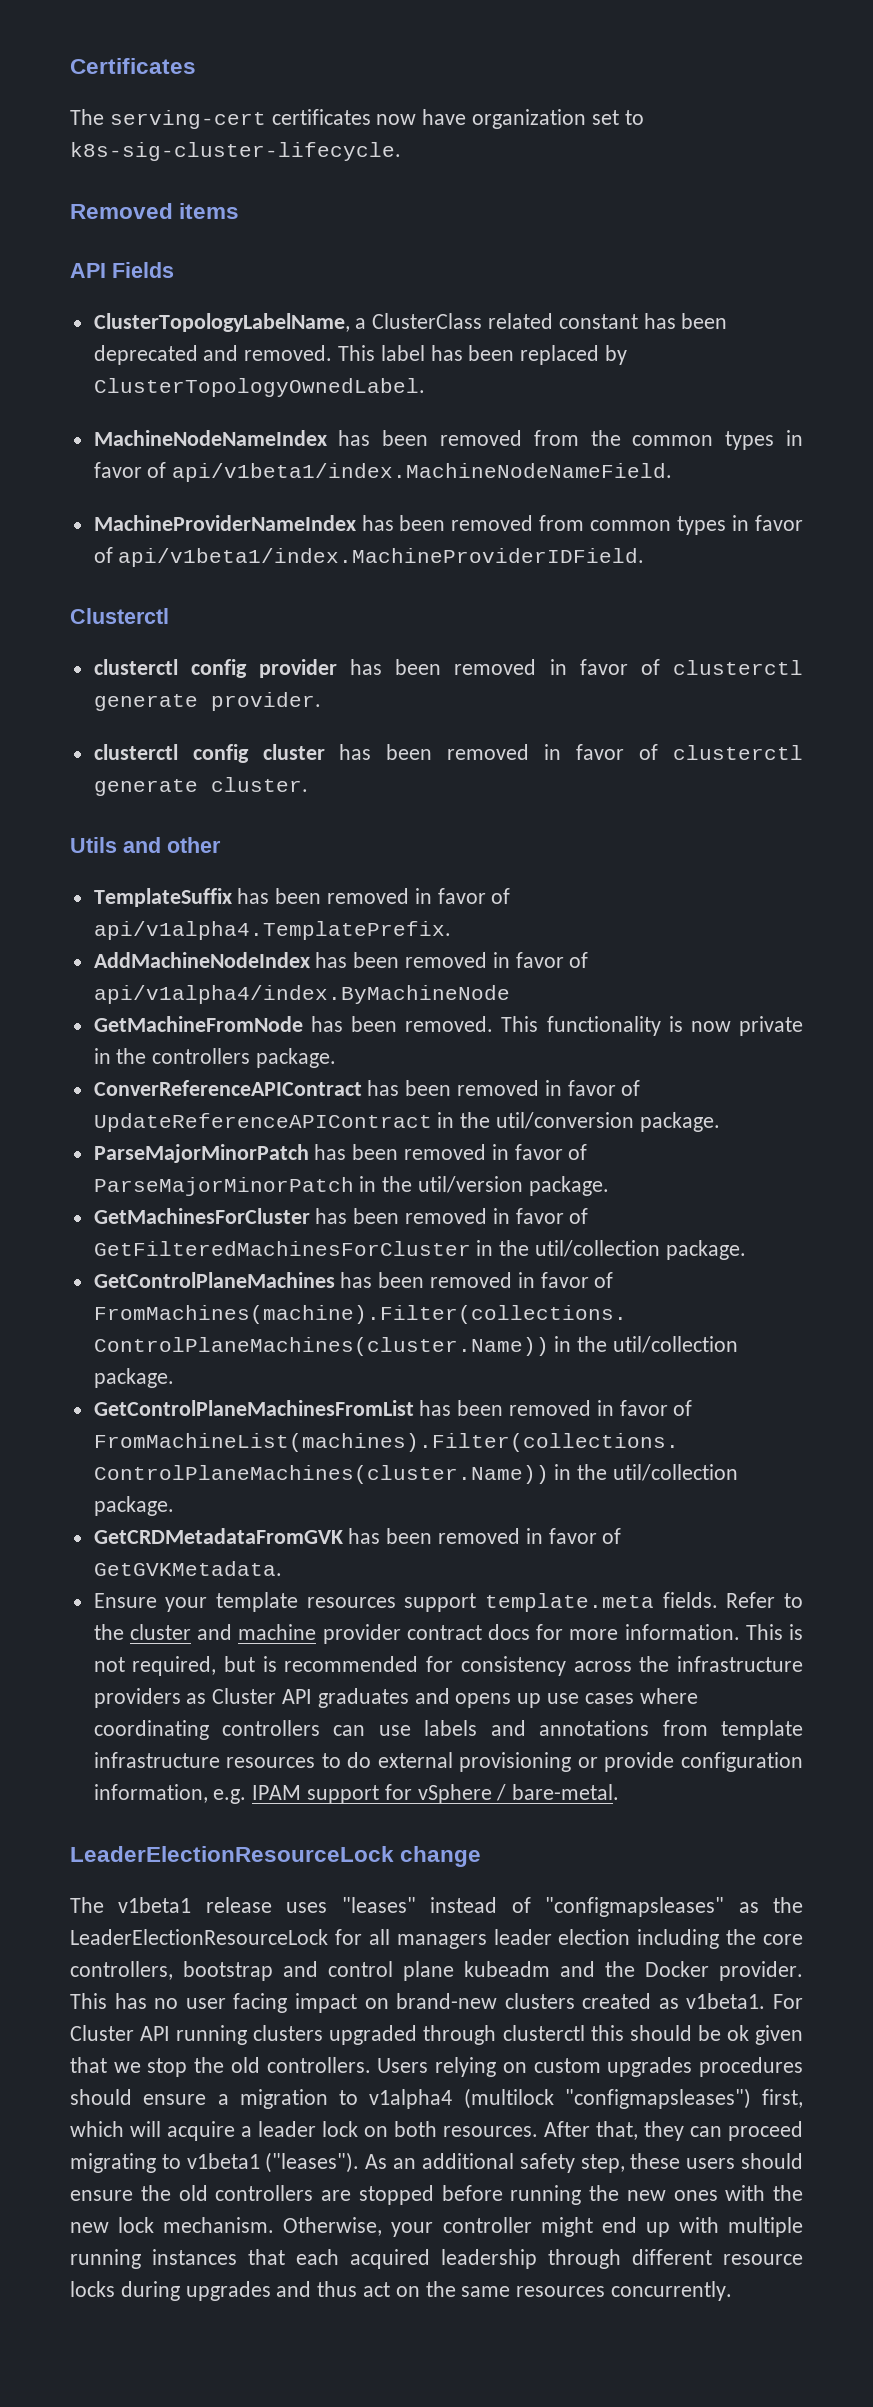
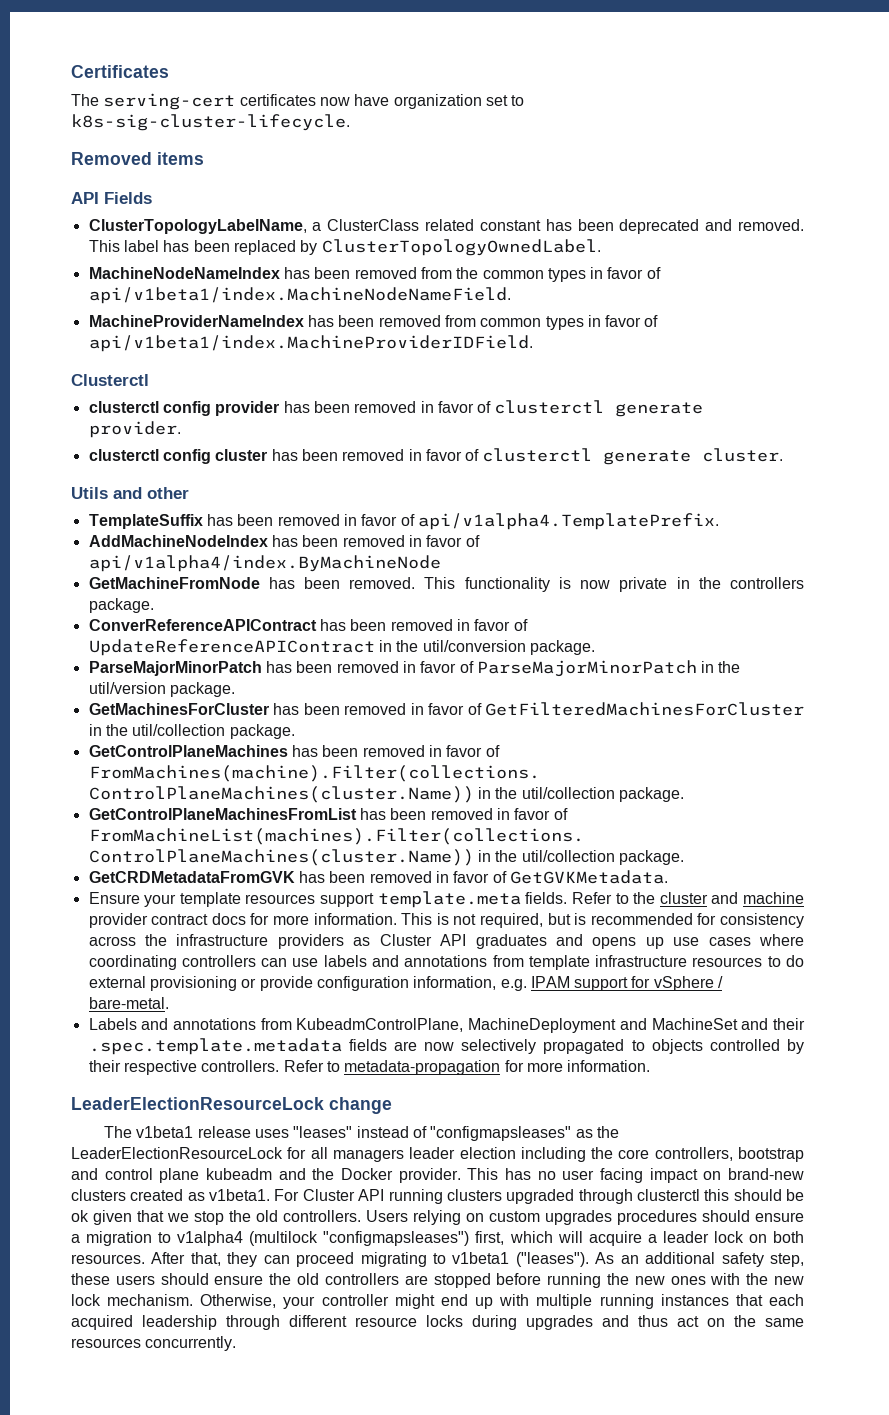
(620, 1792) none -> [88,1018,805,1033] [88,1038,805,1055] [88,1060,651,1075] // Labels and annotations from KubeadmControlPlane, MachineDeployment and MachineSet and their .spec.template.metadata fields are now selectively propagated to objects controlled by their respective controllers. Refer to metadata-propagation for more information.

